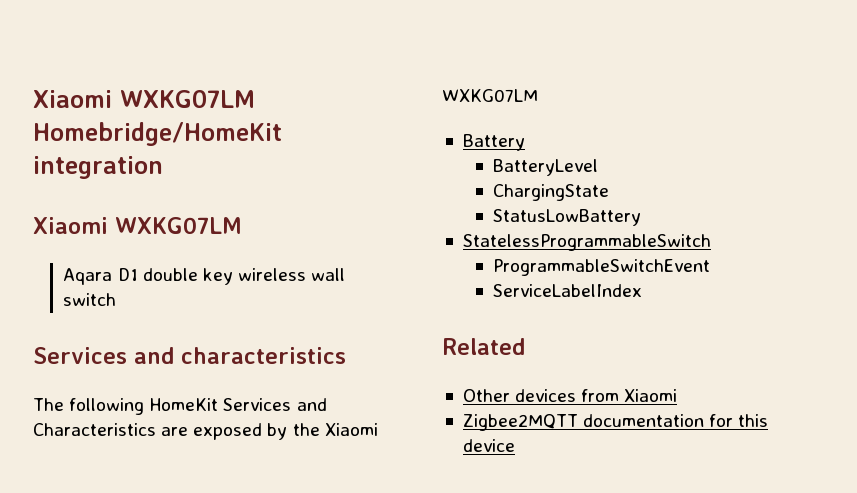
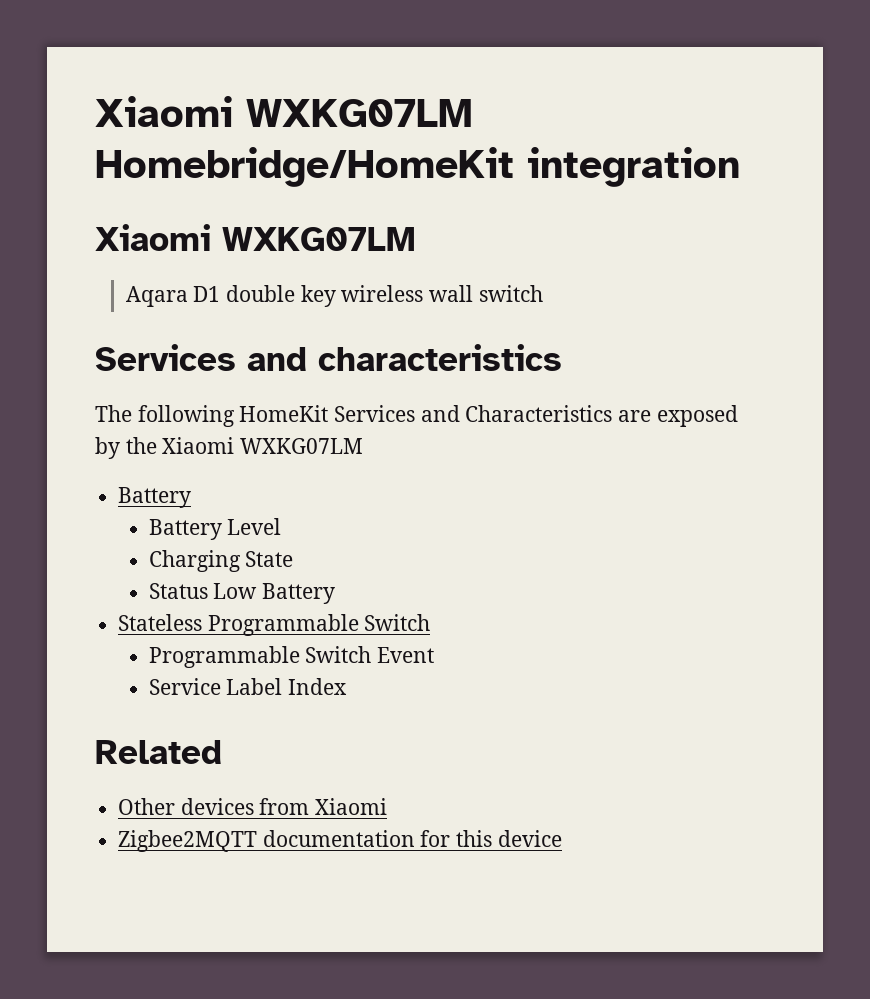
[493,159,599,176] [493,184,610,201] [493,209,642,226] [462,234,711,251] [493,259,711,276] [493,284,643,297] BatteryLevel // ChargingState // StatusLowBattery // StatelessProgrammableSwitch // ProgrammableSwitchEvent // ServiceLabelIndex -> [148,518,282,540] [148,550,294,572] [148,583,335,604] [118,614,431,636] [148,646,434,668] [148,678,347,695] Battery Level // Charging State // Status Low Battery // Stateless Programmable Switch // Programmable Switch Event // Service Label Index

